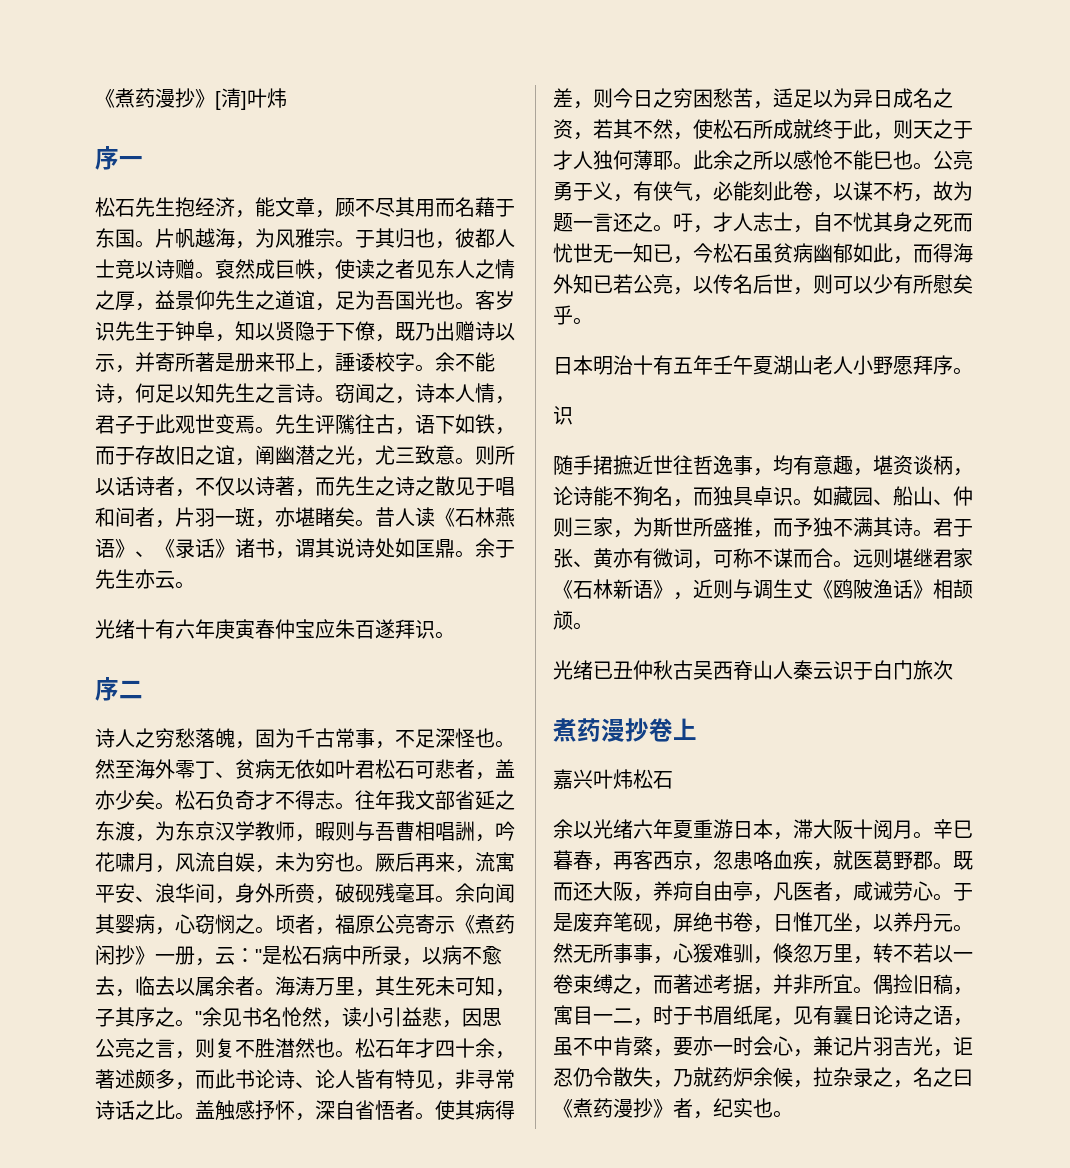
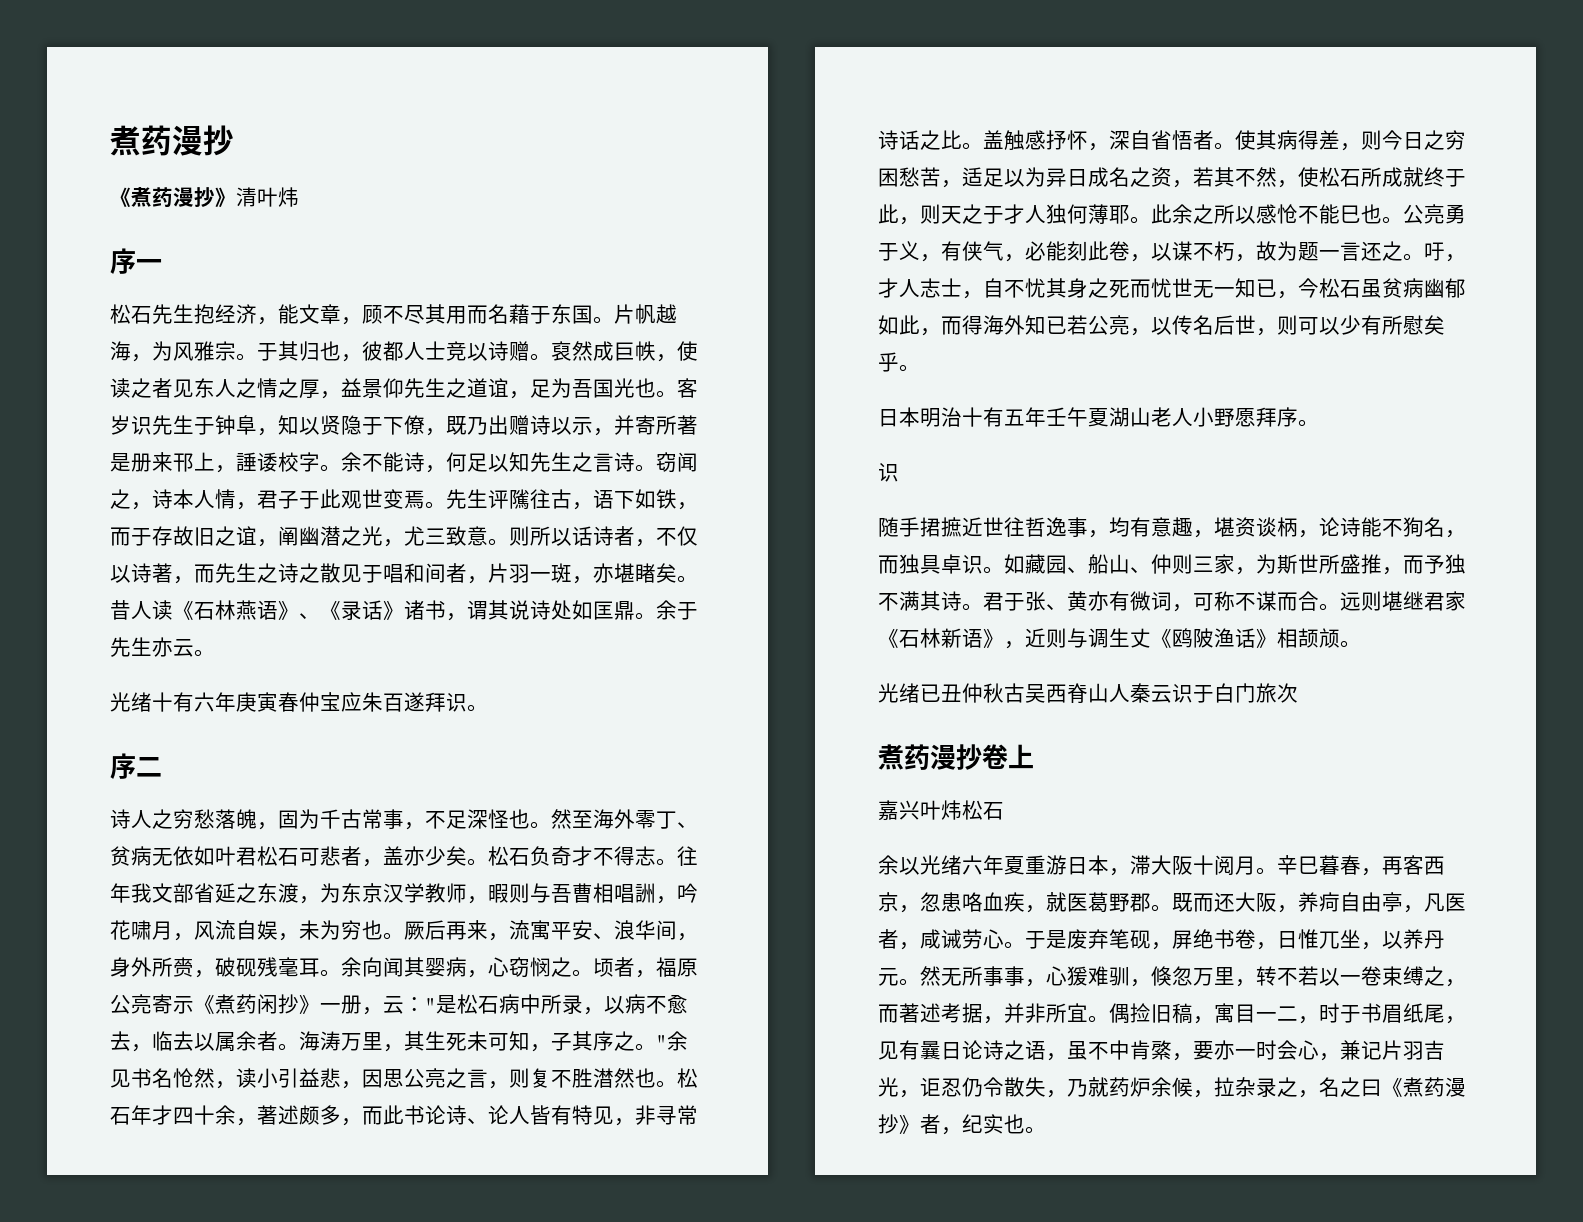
[95,88,247,110] 《煮药漫抄》[清] -> [110,125,234,156] [110,187,257,208] 煮药漫抄 // 《煮药漫抄》清

